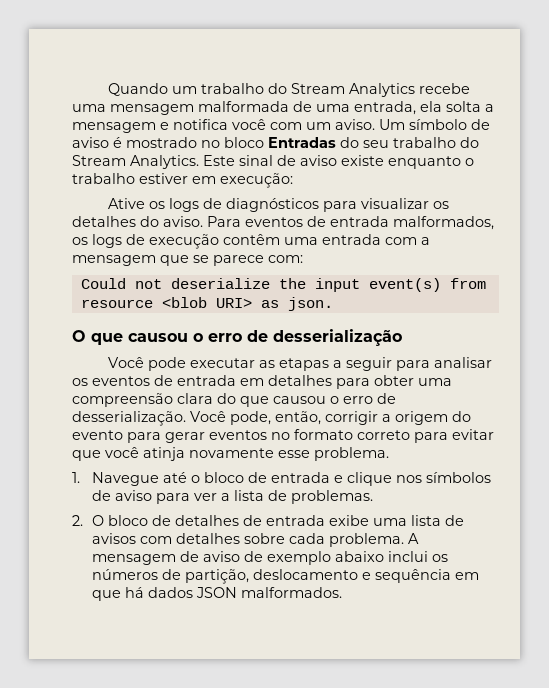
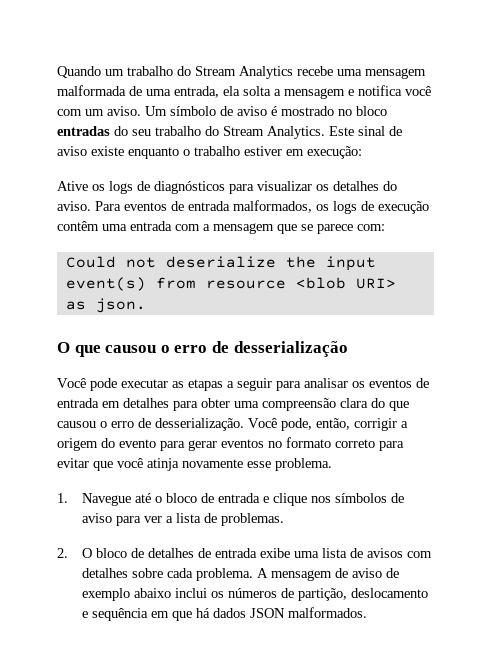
[268,137,336,148] Entradas -> [57,126,110,136] entradas

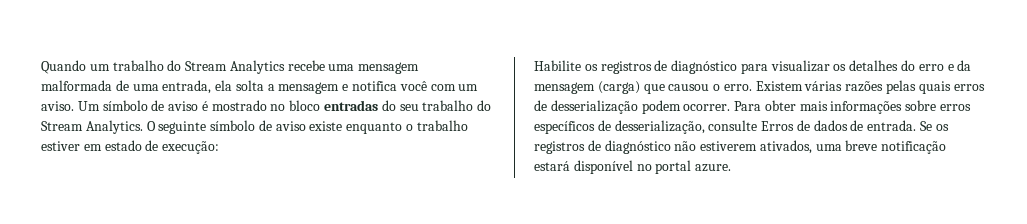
[329,126,385,136] Este sinal -> [146,120,256,134] O seguinte símbolo
(304, 152) none -> [104,140,159,151] estado de
[57,181,225,194] Ative os logs de diagnósticos -> [534,60,738,74] Habilite os registros de diagnóstico
[57,200,429,214] [57,221,385,234] [65,256,376,271] [65,277,396,291] [65,298,146,313] [57,341,348,357] [57,378,429,391] [57,398,409,411] [57,418,408,431] [57,437,404,451] [57,458,332,471] [57,493,405,506] [82,513,285,526] [57,548,433,558] [82,568,400,581] [82,588,429,601] [82,607,368,621] aviso. Para eventos de entrada malformados, os logs de execução contêm uma entrada com a mensagem que se parece com: // Could not deserialize the input event(s) from resource <blob URI> as json. // O que causou o erro de desserialização // Você pode executar as etapas a seguir para analisar os eventos de entrada em detalhes para obter uma compreensão clara do que causou o erro de desserialização. Você pode, então, corrigir a origem do evento para gerar eventos no formato correto para evitar que você atinja novamente esse problema. // 1. Navegue até o bloco de entrada e clique nos símbolos de aviso para ver a lista de problemas. // 2. O bloco de detalhes de entrada exibe uma lista de avisos com detalhes sobre cada problema. A mensagem de aviso de exemplo abaixo inclui os números de partição, deslocamento e sequência em que há dados JSON malformados. -> [918,60,972,71] [534,80,985,94] [534,100,972,114] [534,120,949,134] [534,140,947,154] [534,160,732,174] erro e da mensagem (carga) que causou o erro. Existem várias razões pelas quais erros de desserialização podem ocorrer. Para obter mais informações sobre erros específicos de desserialização, consulte Erros de dados de entrada. Se os registros de diagnóstico não estiverem ativados, uma breve notificação estará disponível no portal azure.

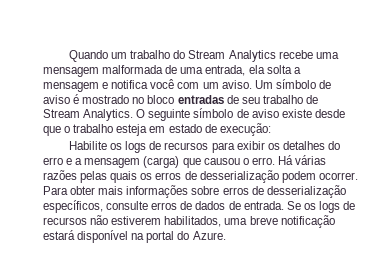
[381,100,396,111] do -> [226,95,239,104] de
[477,100,492,111] do -> [305,95,318,104] de
[346,122,403,134] enquanto -> [314,109,345,118] [43,126,61,136] desde que
[41,141,80,151] estiver -> [116,124,148,136] esteja
[600,60,830,74] registros de diagnóstico para visualizar -> [125,141,265,153] logs de recursos para exibir
[957,60,972,71] da -> [75,158,83,165] a
[755,81,803,91] Existem -> [277,155,293,165] Há
(951, 87) none -> [140,173,153,180] os
[534,120,795,134] específicos de desserialização, consulte Erros -> [251,185,346,198] [43,200,178,213] de desserialização específicos, consulte erros
[534,140,671,154] registros de diagnóstico -> [318,201,356,213] [43,217,87,225] logs de recursos
[759,140,812,154] ativados, -> [164,216,222,227] habilitados,
[636,160,732,174] no portal azure. -> [131,231,226,243] na portal do Azure.

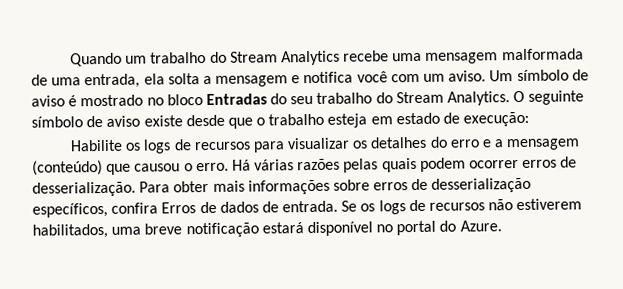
[177,95,239,104] entradas de -> [205,93,288,106] Entradas do
[305,95,318,104] de -> [375,92,393,104] do
[236,141,265,150] exibir -> [287,137,351,150] visualizar
[143,156,180,168] (carga) -> [32,160,103,176] (conteúdo)
[140,170,358,183] os erros de desserialização podem ocorrer. -> [419,156,578,172] [32,181,136,197] podem ocorrer erros de desserialização.
[106,201,178,210] consulte erros -> [111,202,197,214] confira Erros
[131,233,145,240] na -> [376,224,394,233] no

